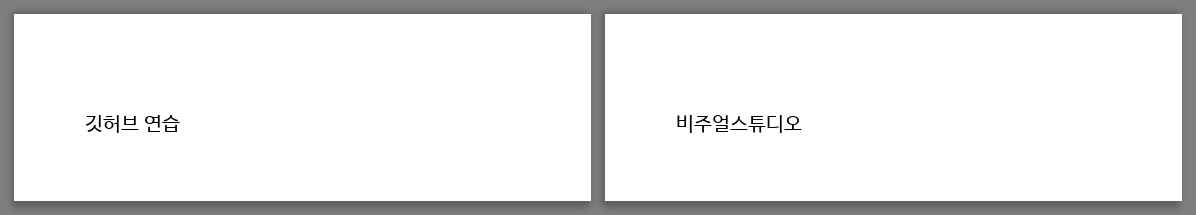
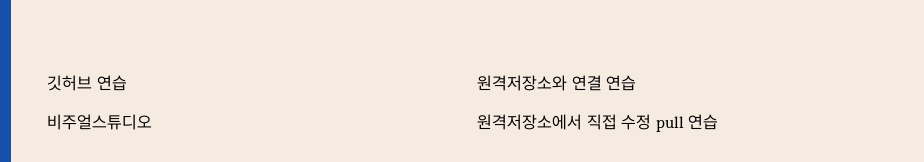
(802, 124) none -> [477,75,637,91] [477,114,719,132] // 원격저장소와 연결 연습 // 원격저장소에서 직접 수정 pull 연습

